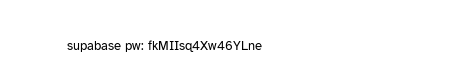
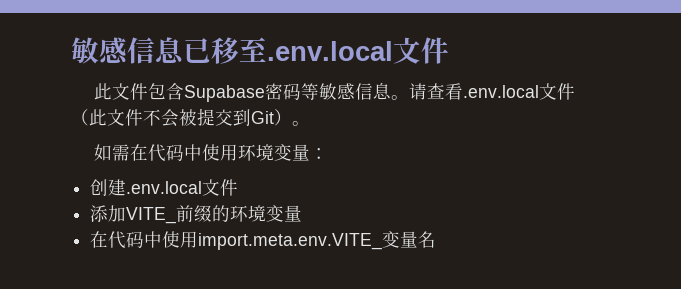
[67,40,262,52] supabase pw: fkMIIsq4Xw46YLne -> [71,37,449,64] [93,83,575,102] [71,108,310,127] [93,144,328,162] [90,179,239,196] [90,205,303,224] [90,231,437,250] 敏感信息已移至.env.local文件 // 此文件包含Supabase密码等敏感信息。请查看.env.local文件（此文件不会被提交到Git）。 // 如需在代码中使用环境变量： // 创建.env.local文件 // 添加VITE_前缀的环境变量 // 在代码中使用import.meta.env.VITE_变量名

